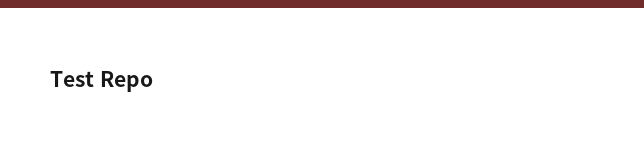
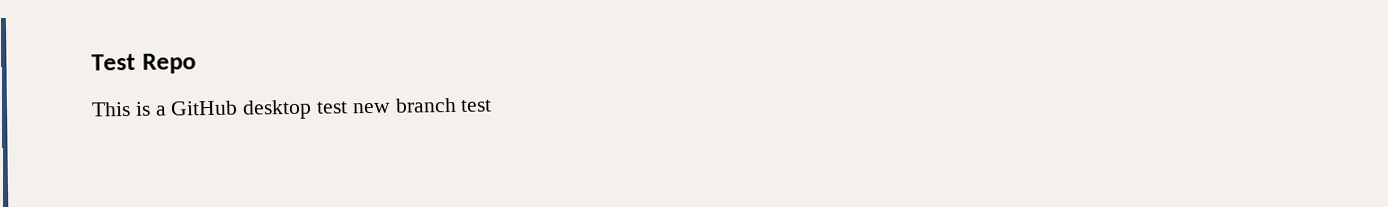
(153, 81) none -> [91,97,493,120] // This is a GitHub desktop test new branch test

